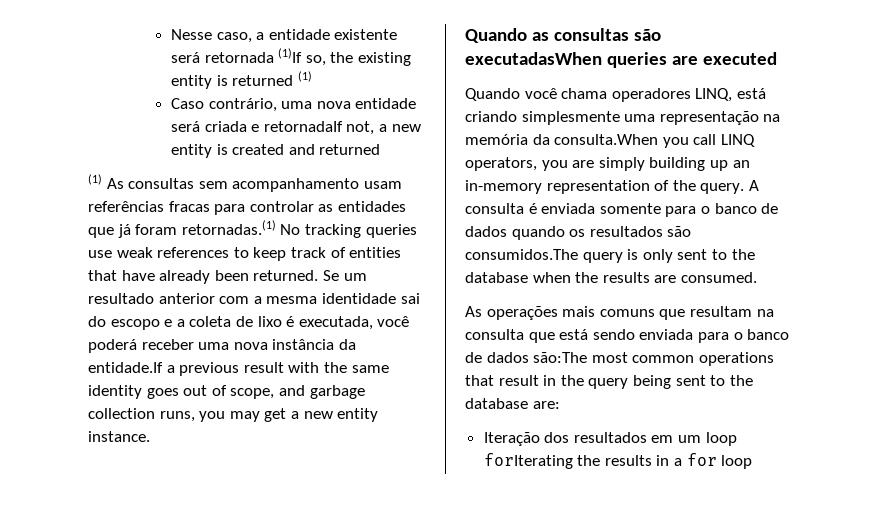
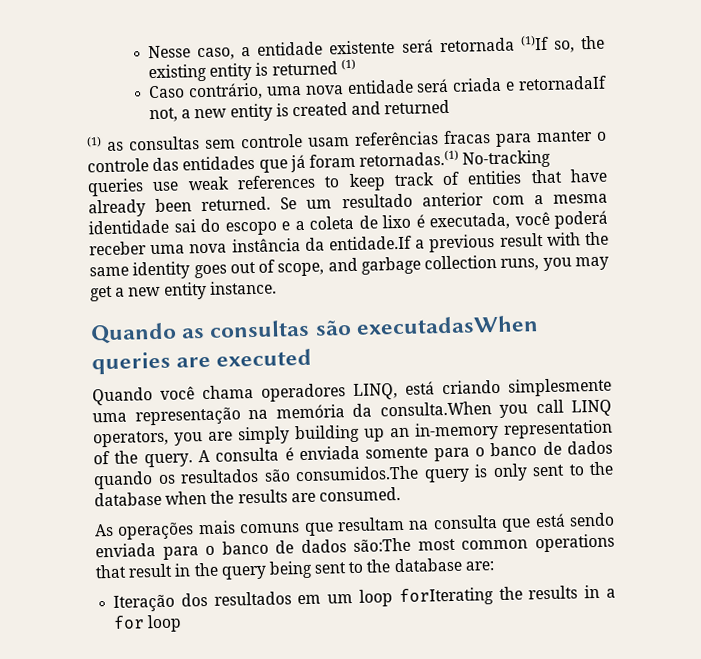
[106,178,124,189] As -> [107,141,124,151] as
[232,178,360,192] acompanhamento -> [240,133,303,149] controle
[249,201,334,212] controlar as -> [536,129,607,143] [87,157,180,173] manter o controle das
[280,224,361,238] No tracking -> [462,149,552,169] No-tracking

